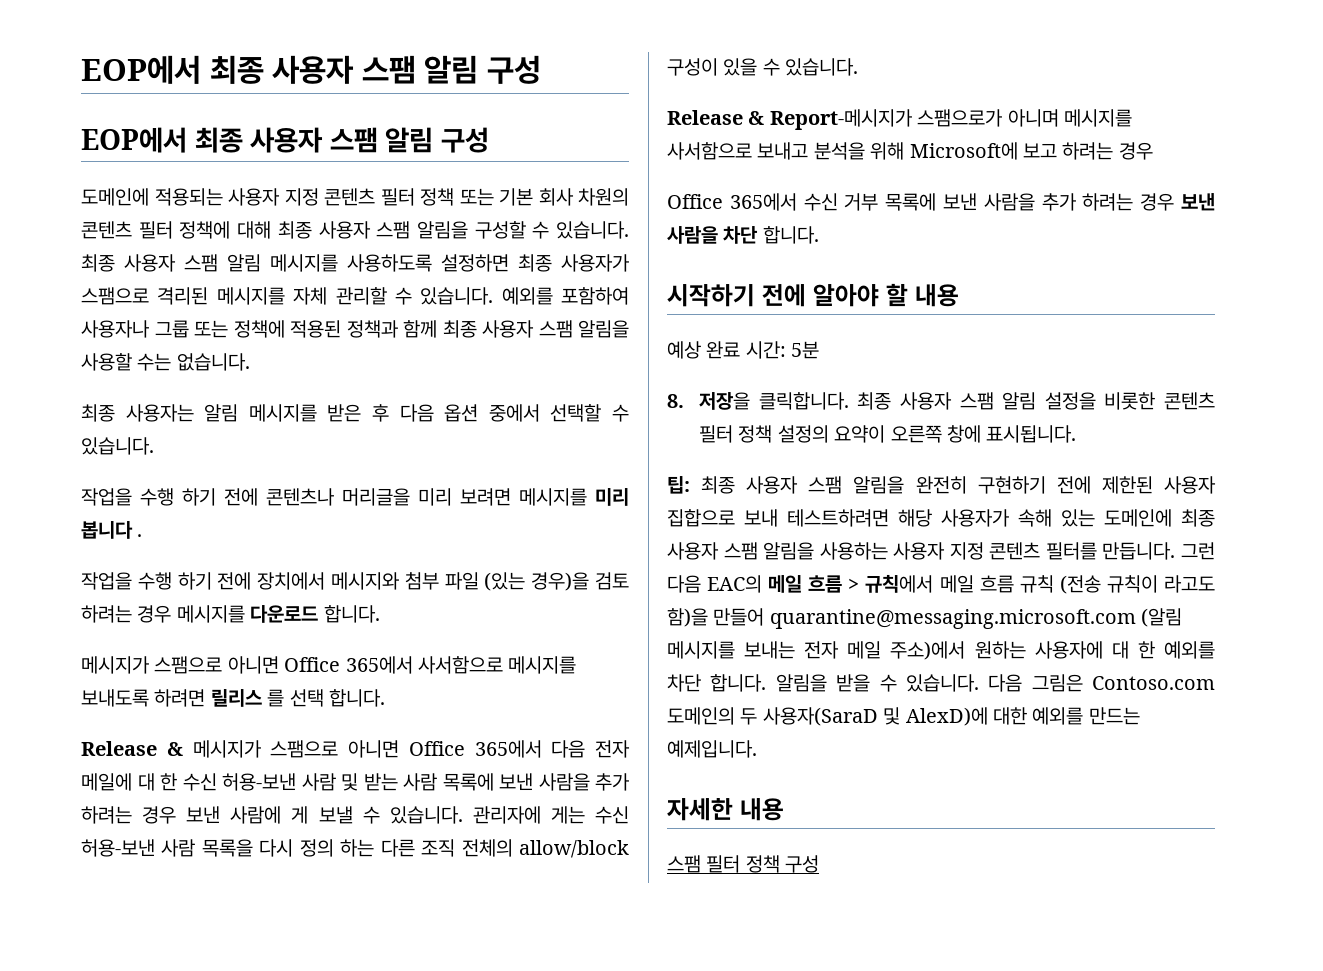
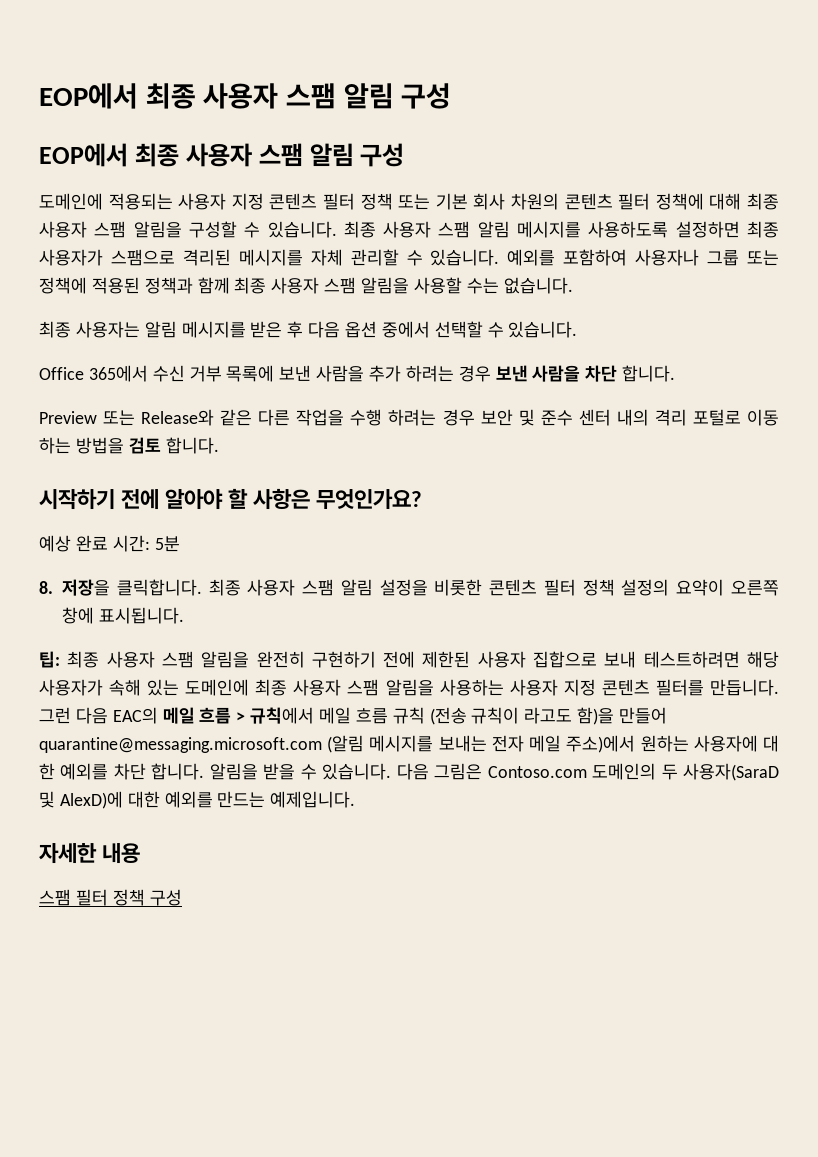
[81,488,629,506] [81,521,143,539] [81,572,629,591] [81,605,380,623] [81,656,577,674] [81,689,385,707] [81,740,630,758] [81,773,629,791] [81,806,630,824] [81,839,629,858] [667,58,859,76] [667,109,1132,130] [667,142,1153,160] // 작업을 수행 하기 전에 콘텐츠나 머리글을 미리 보려면 메시지를 미리 봅니다 . // 작업을 수행 하기 전에 장치에서 메시지와 첨부 파일 (있는 경우)을 검토 하려는 경우 메시지를 다운로드 합니다. // 메시지가 스팸으로 아니면 Office 365에서 사서함으로 메시지를 보내도록 하려면 릴리스 를 선택 합니다. // Release & 메시지가 스팸으로 아니면 Office 365에서 다음 전자 메일에 대 한 수신 허용-보낸 사람 및 받는 사람 목록에 보낸 사람을 추가 하려는 경우 보낸 사람에 게 보낼 수 있습니다. 관리자에 게는 수신 허용-보낸 사람 목록을 다시 정의 하는 다른 조직 전체의 allow/block 구성이 있을 수 있습니다. // Release & Report-메시지가 스팸으로가 아니며 메시지를 사서함으로 보내고 분석을 위해 Microsoft에 보고 하려는 경우 -> (578, 329) none
(819, 235) none -> [39,409,779,426] [39,437,219,454] // Preview 또는 Release와 같은 다른 작업을 수행 하려는 경우 보안 및 준수 센터 내의 격리 포털로 이동 하는 방법을 검토 합니다.
[915,284,959,307] 내용 -> [253,488,423,510] 사항은 무엇인가요?

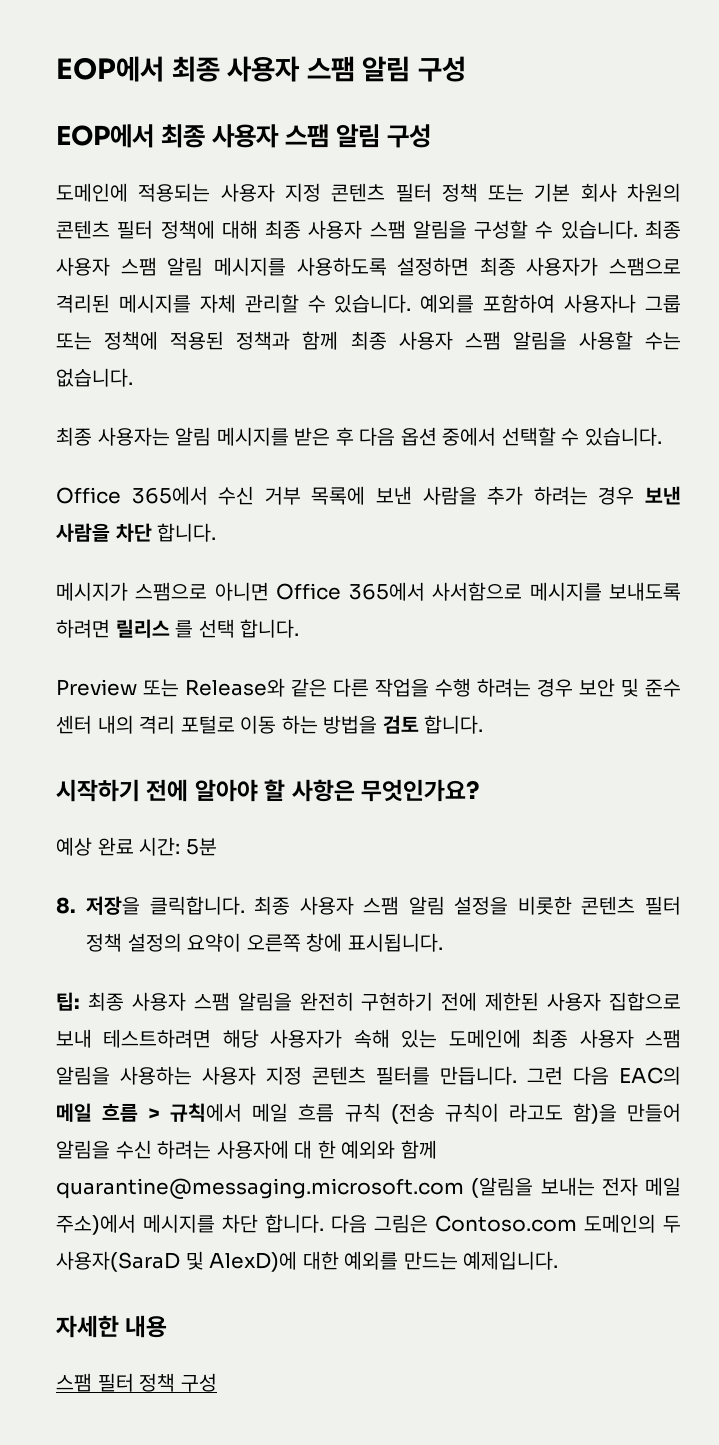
(676, 373) none -> [56,582,682,601] [56,619,300,638] // 메시지가 스팸으로 아니면 Office 365에서 사서함으로 메시지를 보내도록 하려면 릴리스 를 선택 합니다.
[39,735,779,753] [39,763,392,780] quarantine@messaging.microsoft.com (알림 메시지를 보내는 전자 메일 주소)에서 원하는 사용자에 대 한 예외를 차단 합니다. 알림을 받을 수 있습니다. -> [56,1140,437,1159] [56,1177,681,1199] [56,1214,324,1235] 알림을 수신 하려는 사용자에 대 한 예외와 함께 quarantine@messaging.microsoft.com (알림을 보내는 전자 메일 주소)에서 메시지를 차단 합니다.

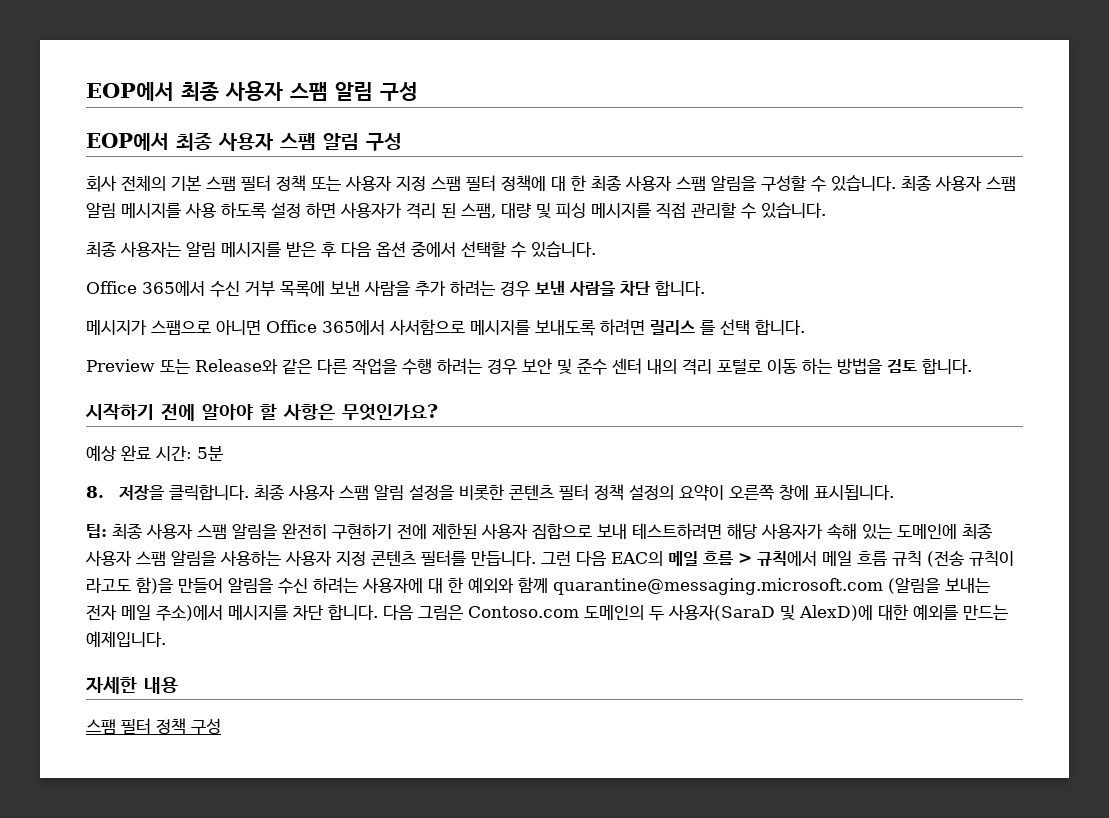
[56,183,681,202] [56,220,258,239] 도메인에 적용되는 사용자 지정 콘텐츠 필터 정책 또는 기본 회사 차원의 콘텐츠 필터 정책에 대해 -> [86,175,586,192] 회사 전체의 기본 스팸 필터 정책 또는 사용자 지정 스팸 필터 정책에 대 한
[296,257,681,276] [56,294,682,313] [56,331,682,350] [56,368,133,387] 사용하도록 설정하면 최종 사용자가 스팸으로 격리된 메시지를 자체 관리할 수 있습니다. 예외를 포함하여 사용자나 그룹 또는 정책에 적용된 정책과 함께 최종 사용자 스팸 알림을 사용할 수는 없습니다. -> [185,202,826,219] 사용 하도록 설정 하면 사용자가 격리 된 스팸, 대량 및 피싱 메시지를 직접 관리할 수 있습니다.

